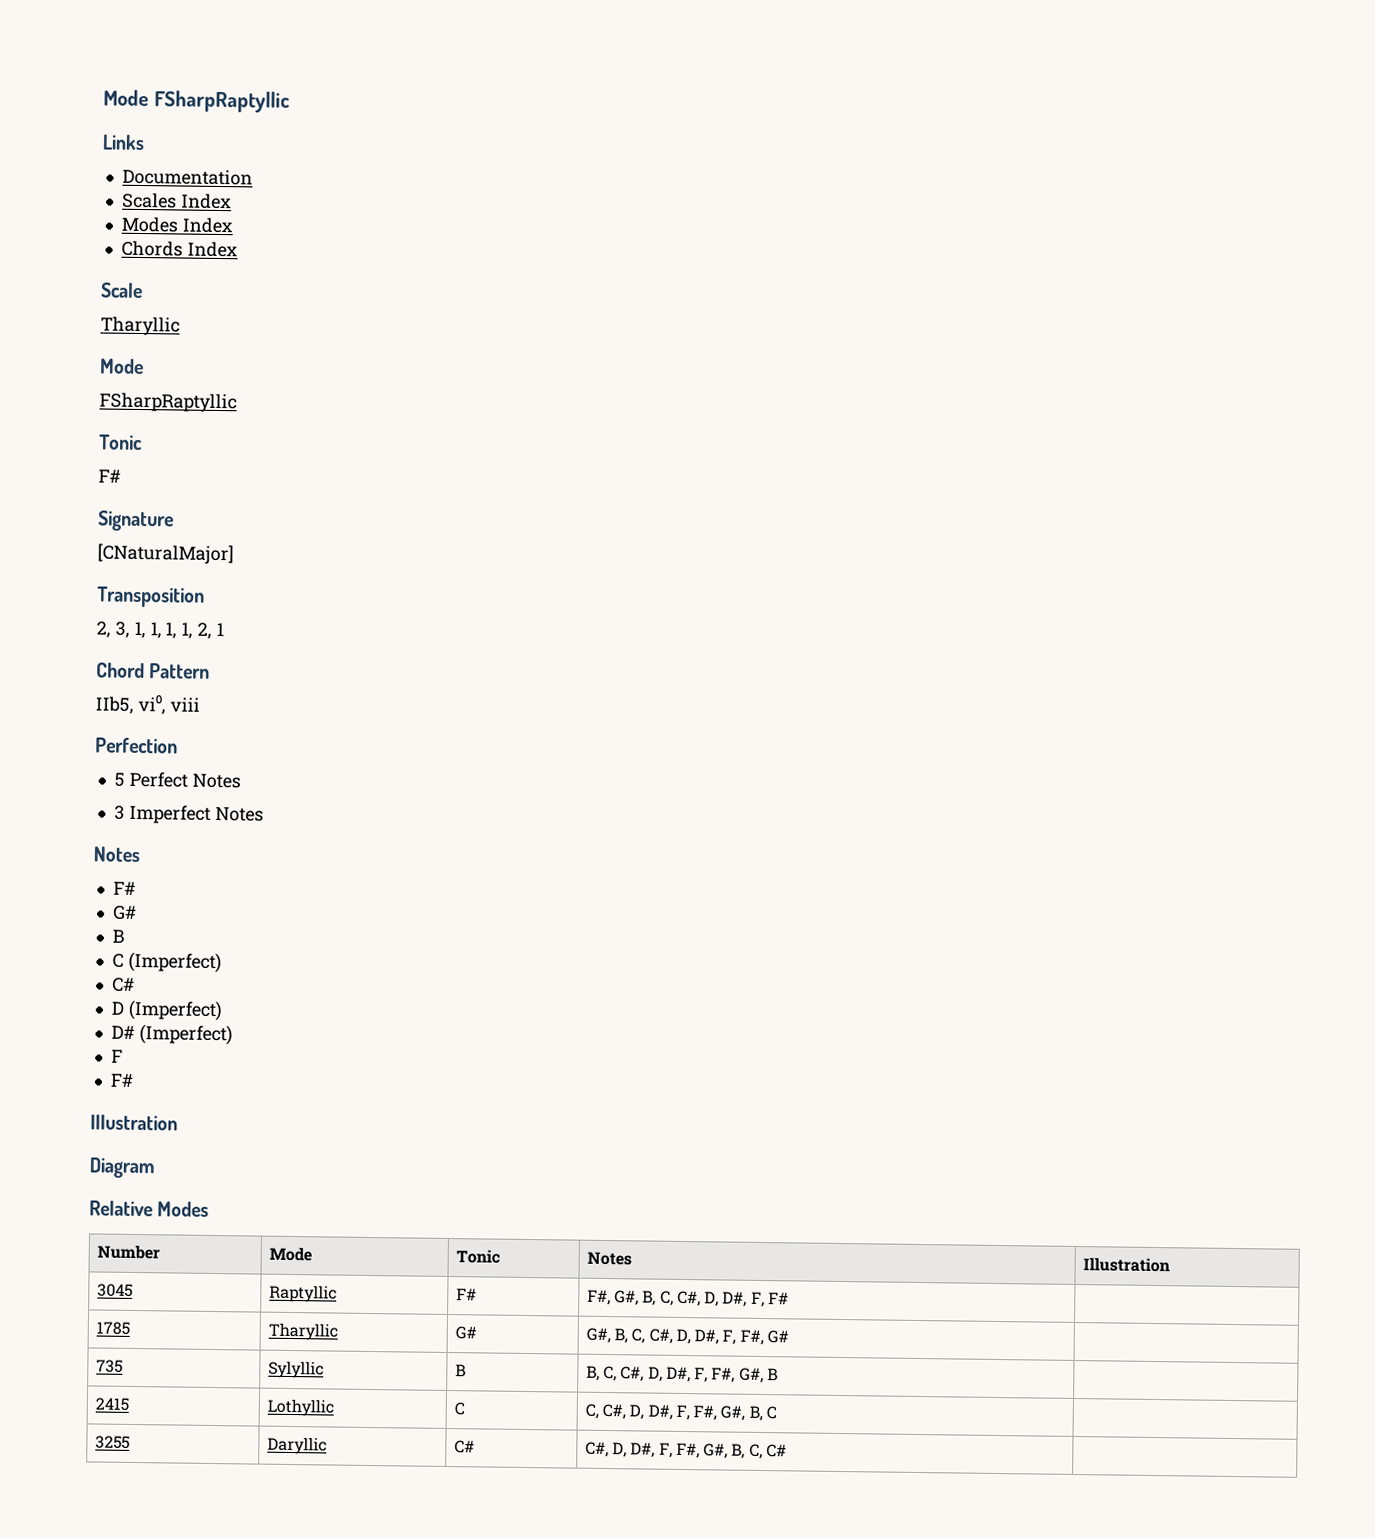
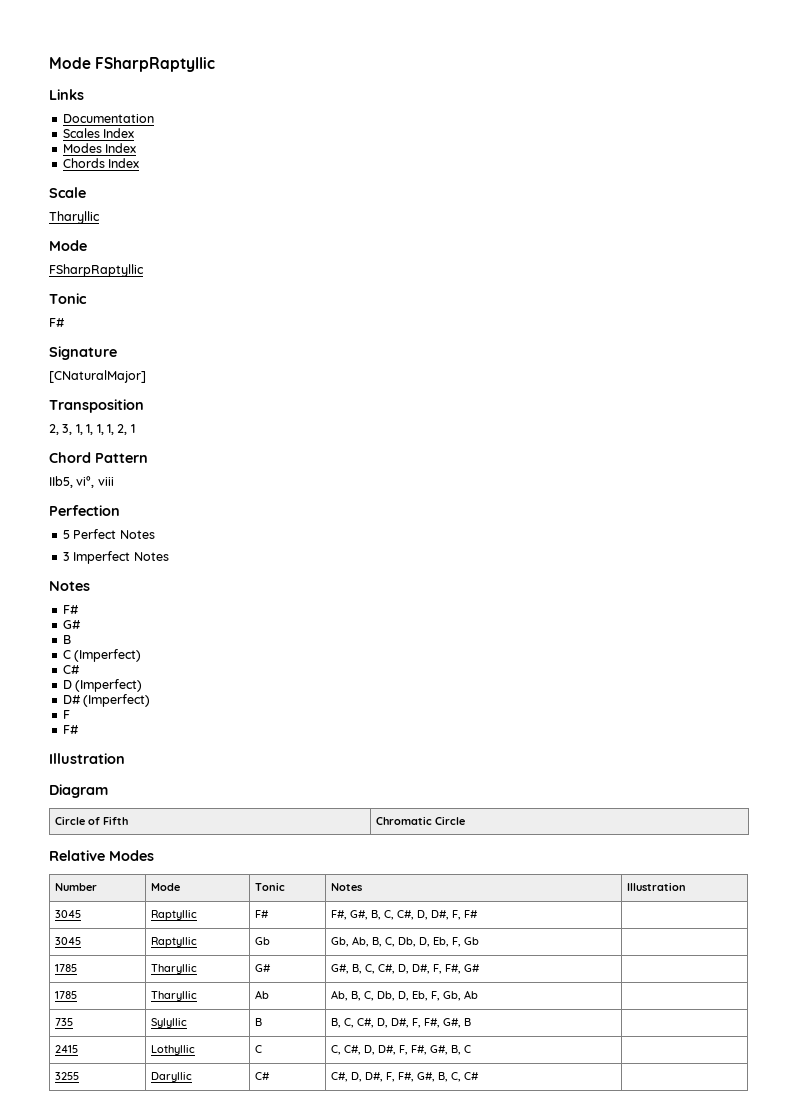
(155, 1168) none -> [54,816,128,825] [375,816,465,825] // Circle of Fifth | Chromatic Circle
(790, 1298) none -> [54,937,81,945] [150,937,197,947] [254,937,270,945] [330,936,479,947] // 3045 | Raptyllic | Gb | Gb, Ab, B, C, Db, D, Eb, F, Gb |
(790, 1337) none -> [54,991,77,999] [150,991,197,1001] [254,990,269,999] [330,990,478,1001] // 1785 | Tharyllic | Ab | Ab, B, C, Db, D, Eb, F, Gb, Ab |

